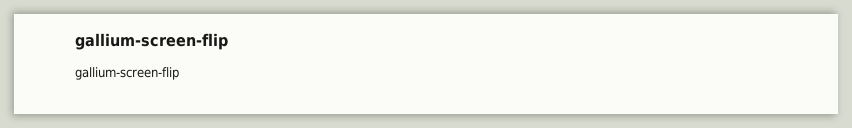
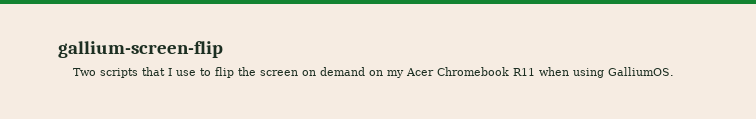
[75,67,179,80] gallium-screen-flip -> [72,67,674,78] Two scripts that I use to flip the screen on demand on my Acer Chromebook R11 when using GalliumOS.

